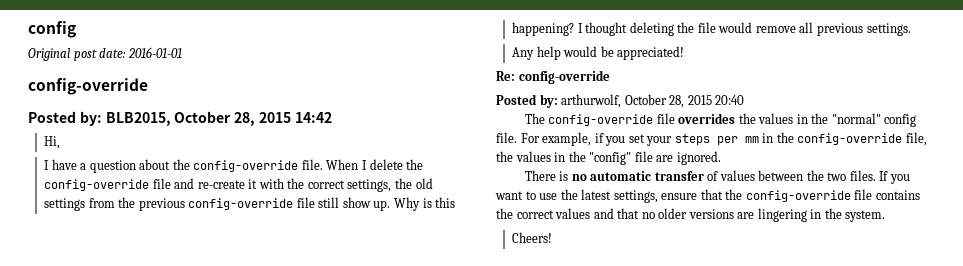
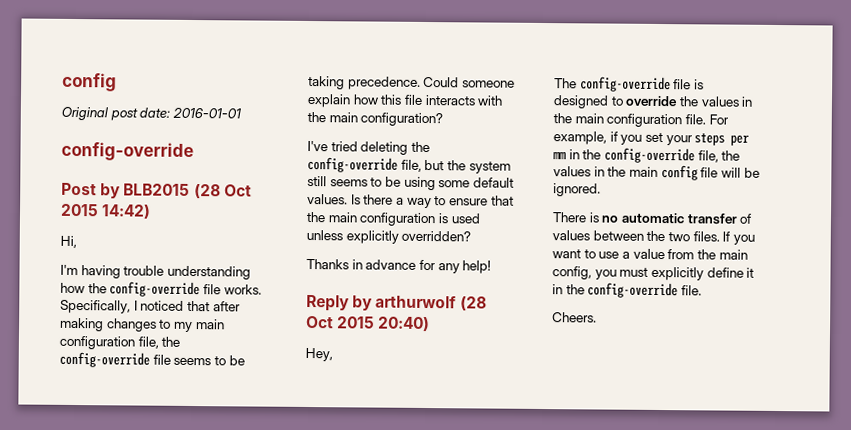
[28,111,332,126] [44,136,61,149] [44,159,424,173] [44,178,433,192] [44,197,456,211] [512,22,911,36] [512,46,685,60] [496,70,610,84] [496,94,745,108] Posted by: BLB2015, October 28, 2015 14:42 // Hi, // I have a question about the config-override file. When I delete the config-override file and re-create it with the correct settings, the old settings from the previous config-override file still show up. Why is this happening? I thought deleting the file would remove all previous settings. // Any help would be appreciated! // Re: config-override // Posted by: arthurwolf, October 28, 2015 20:40 -> [61,182,252,200] [60,203,152,220] [60,235,77,249] [60,264,251,280] [60,281,262,298] [60,299,241,314] [59,317,225,333] [59,335,181,350] [59,351,245,368] [308,75,515,90] [307,93,504,108] [307,111,444,127] [307,140,430,155] [307,156,511,174] [307,175,514,191] [307,193,514,209] [306,211,481,227] [306,229,472,244] [306,258,492,274] [306,294,487,312] [306,315,431,333] [305,347,333,362] Post by BLB2015 (28 Oct 2015 14:42) // Hi, // I'm having trouble understanding how the config-override file works. Specifically, I noticed that after making changes to my main configuration file, the config-override file seems to be taking precedence. Could someone explain how this file interacts with the main configuration? // I've tried deleting the config-override file, but the system still seems to be using some default values. Is there a way to ensure that the main configuration is used unless explicitly overridden? // Thanks in advance for any help! // Reply by arthurwolf (28 Oct 2015 20:40) // Hey,
[678,113,917,127] overrides the values in the "normal" config -> [693,79,704,90] [553,95,754,109] [553,113,683,128] is designed to override the values in the main configuration
[589,151,674,165] "config" file are -> [628,165,760,181] main config file will be
[560,189,920,203] [496,208,886,222] [512,232,553,243] the latest settings, ensure that the config-override file contains the correct values and that no older versions are lingering in the system. // Cheers! -> [621,248,748,260] [552,266,755,281] [552,282,702,299] [552,312,597,323] a value from the main config, you must explicitly define it in the config-override file. // Cheers.

